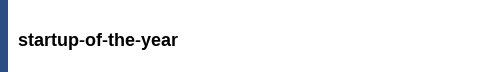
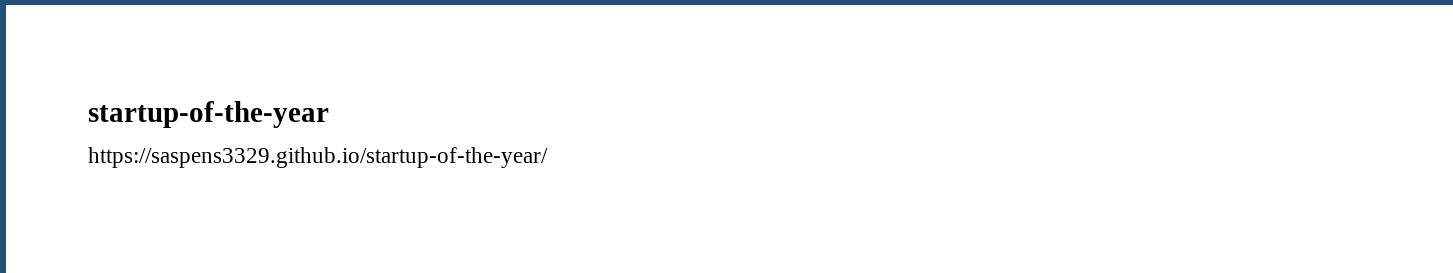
(178, 41) none -> [88,147,548,168] // https://saspens3329.github.io/startup-of-the-year/

